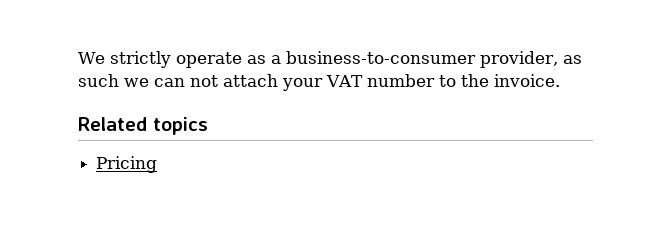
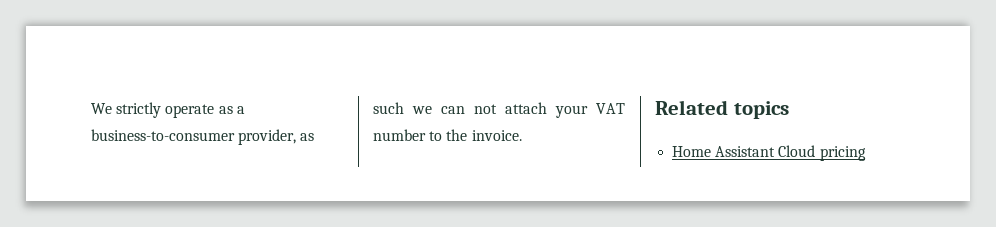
[96,156,158,173] Pricing -> [672,145,866,161] Home Assistant Cloud pricing

